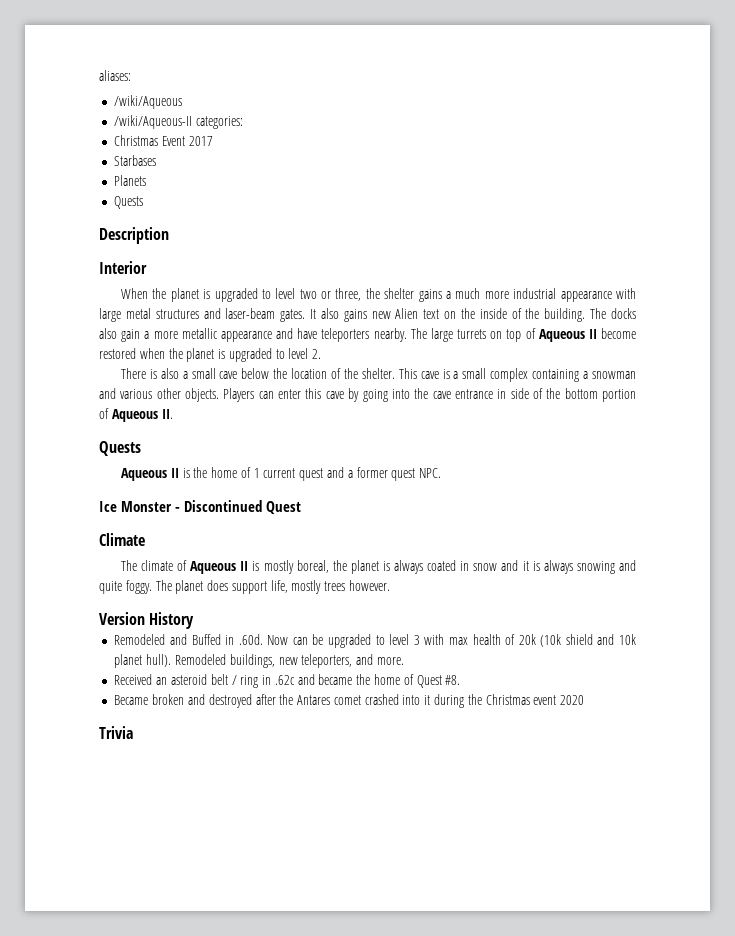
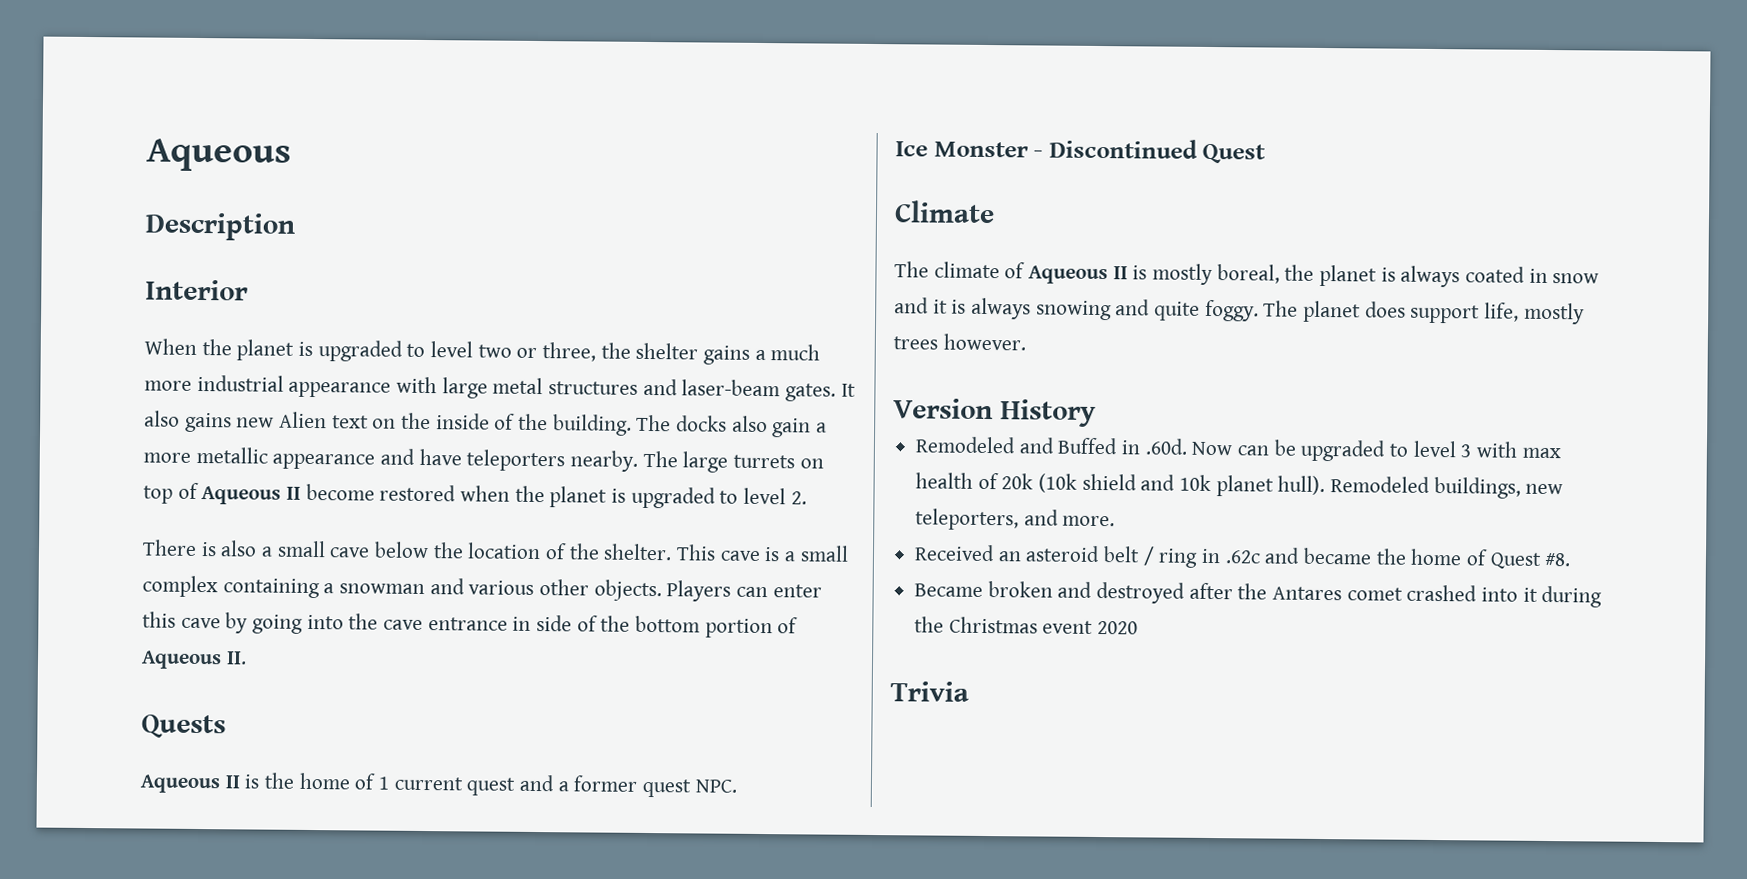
[99,70,131,81] [114,95,183,109] [114,115,244,129] [114,135,213,146] [114,155,157,166] [114,175,147,186] [114,196,144,209] aliases: // /wiki/Aqueous // /wiki/Aqueous-II categories: // Christmas Event 2017 // Starbases // Planets // Quests -> [146,138,291,172] Aqueous

